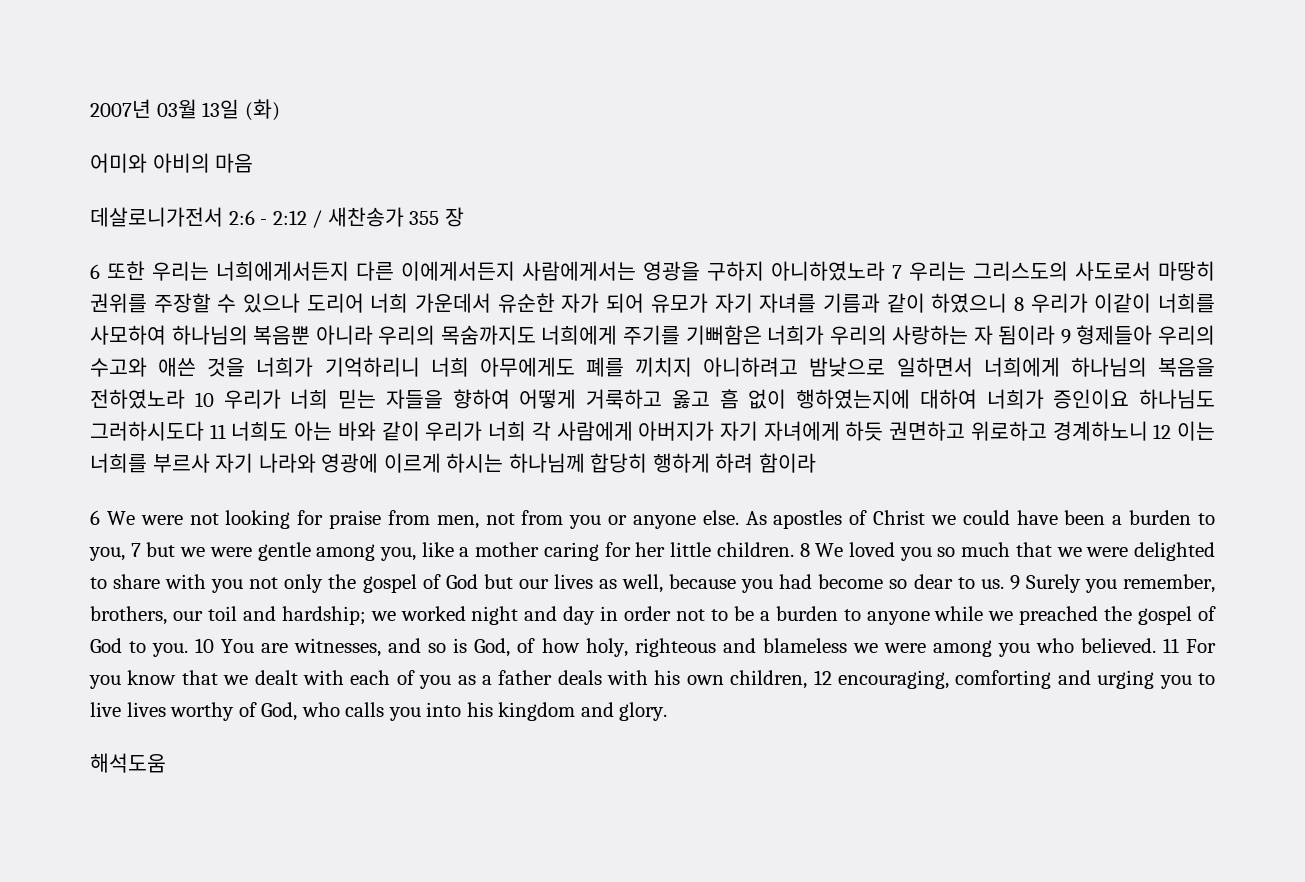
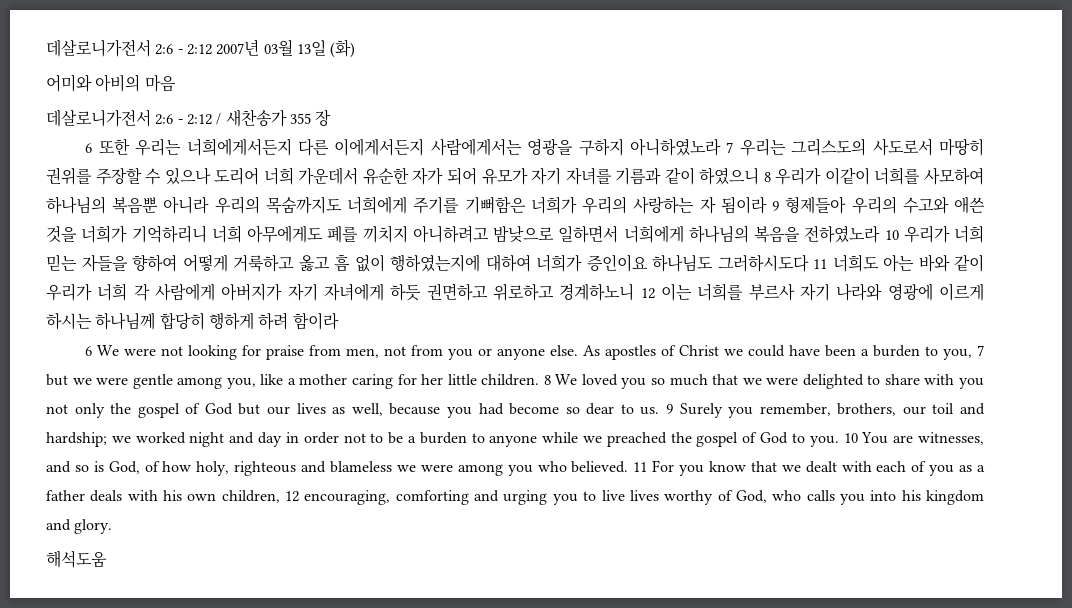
(90, 108) none -> [46,39,212,57] 데살로니가전서 2:6 - 2:12

